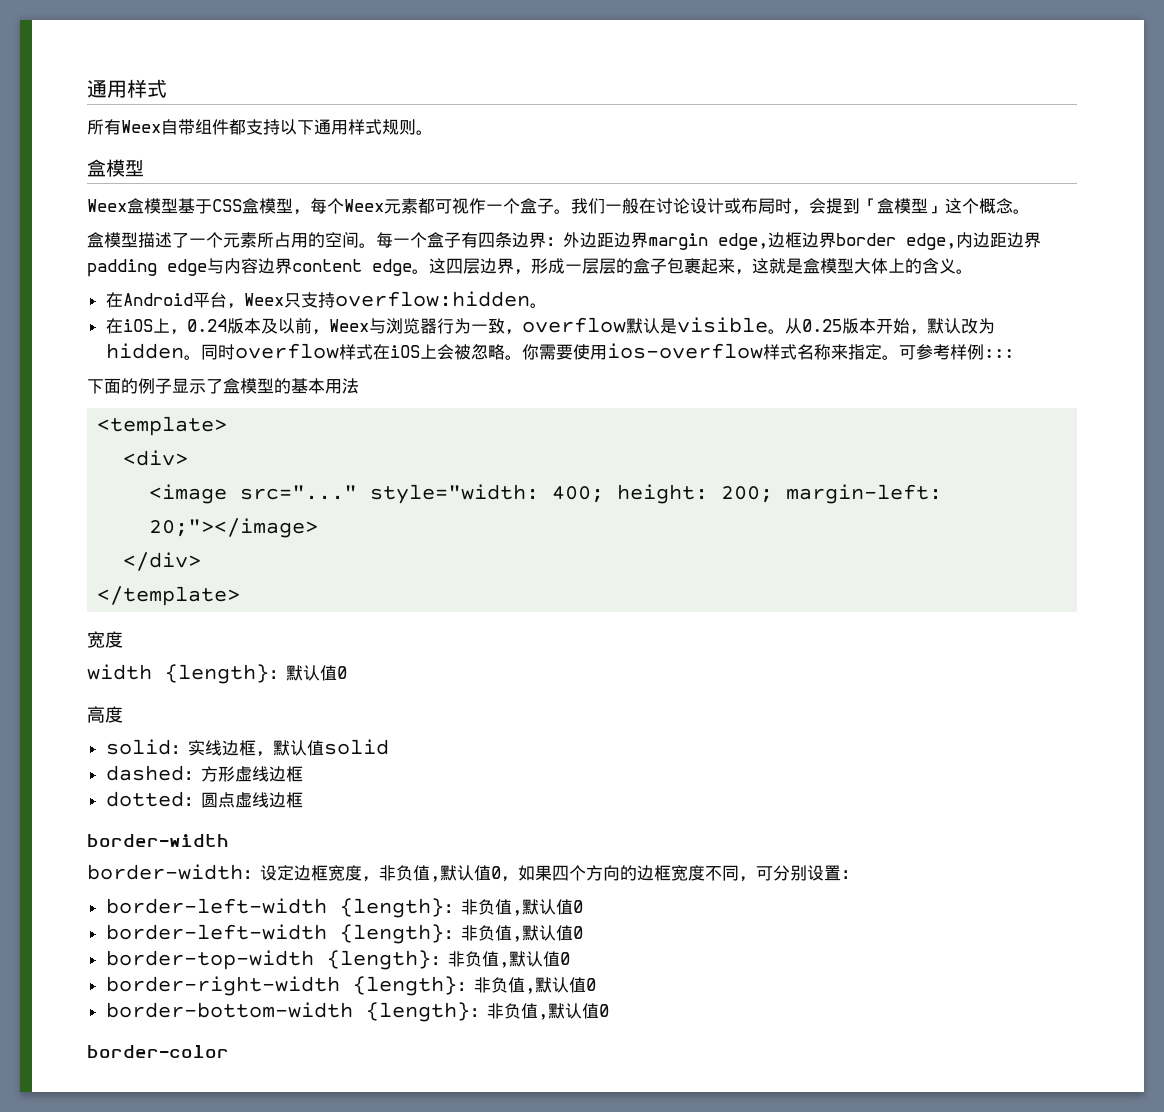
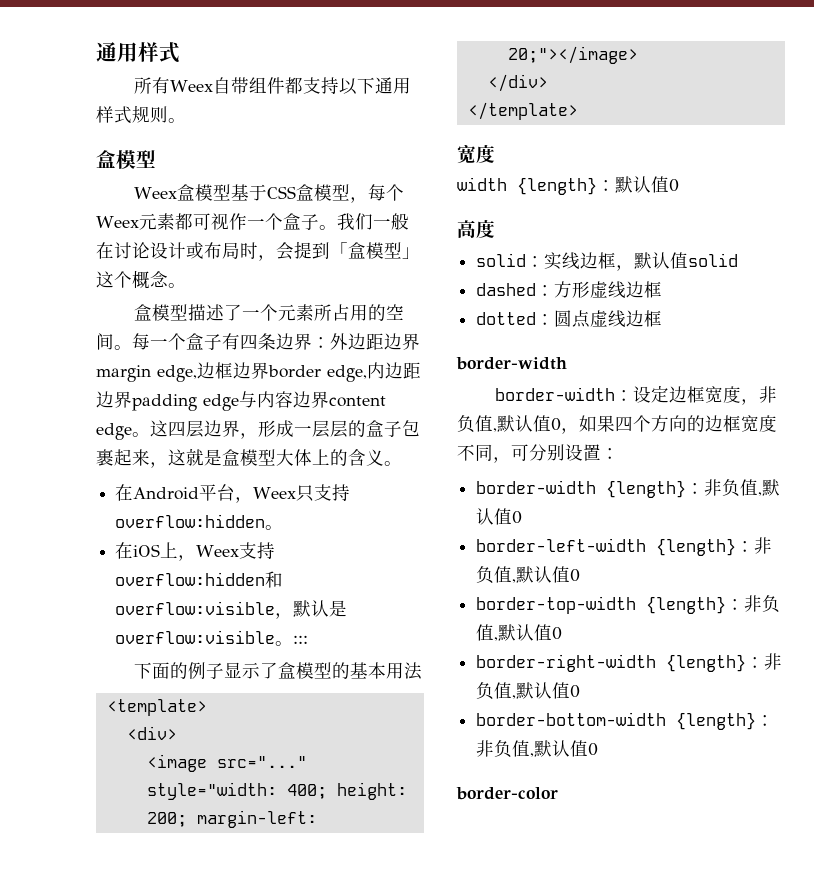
[186,317,995,335] [105,343,984,360] 0.24版本及以前，Weex与浏览器行为一致，overflow默认是visible。从0.25版本开始，默认改为hidden。同时overflow样式在iOS上会被忽略。你需要使用ios-overflow样式名称来指定。可参考样例 -> [196,542,276,559] [115,571,284,588] [115,600,348,619] [115,630,294,646] Weex支持overflow:hidden和overflow:visible，默认是overflow:visible。
[105,898,327,914] border-left-width -> [476,480,597,494] border-width

